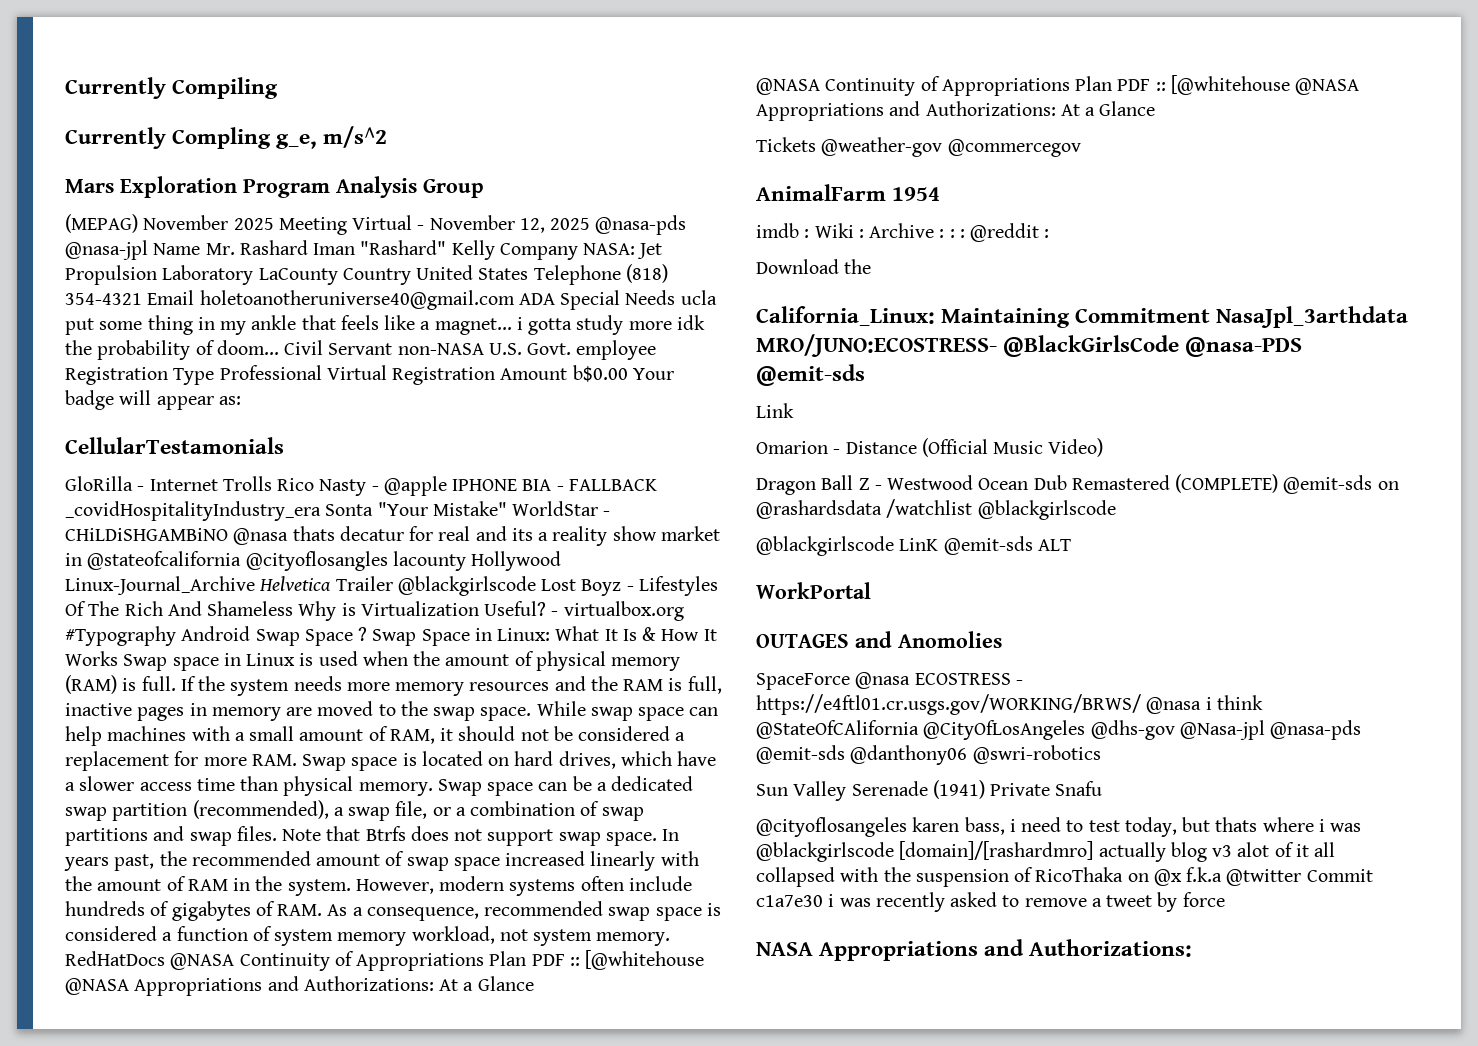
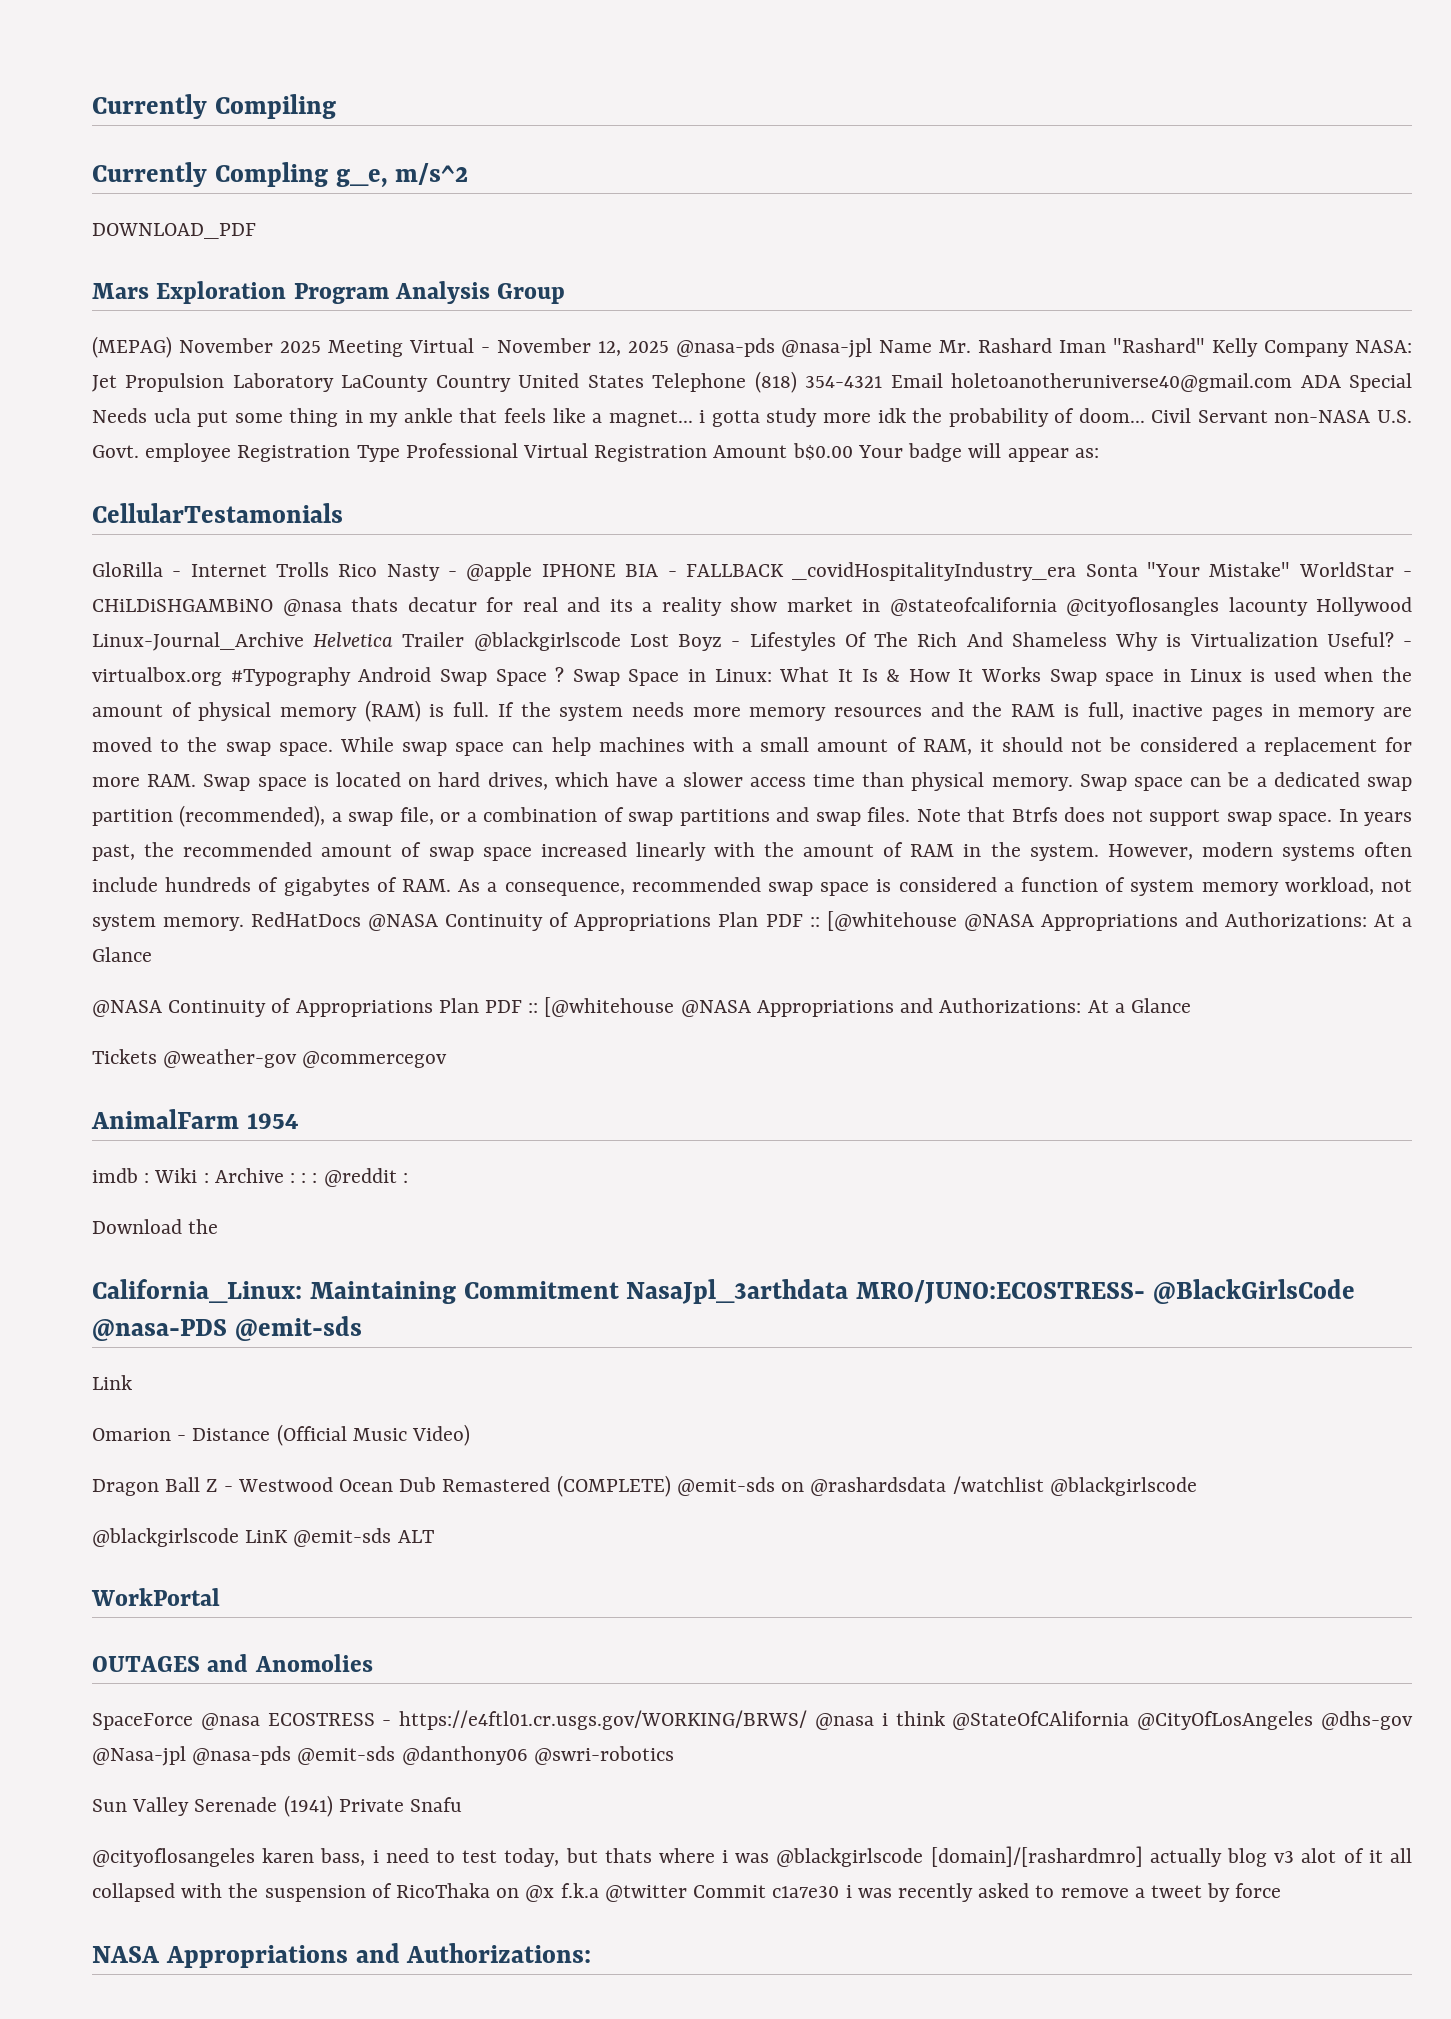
(388, 137) none -> [92,223,256,239] // DOWNLOAD_PDF

